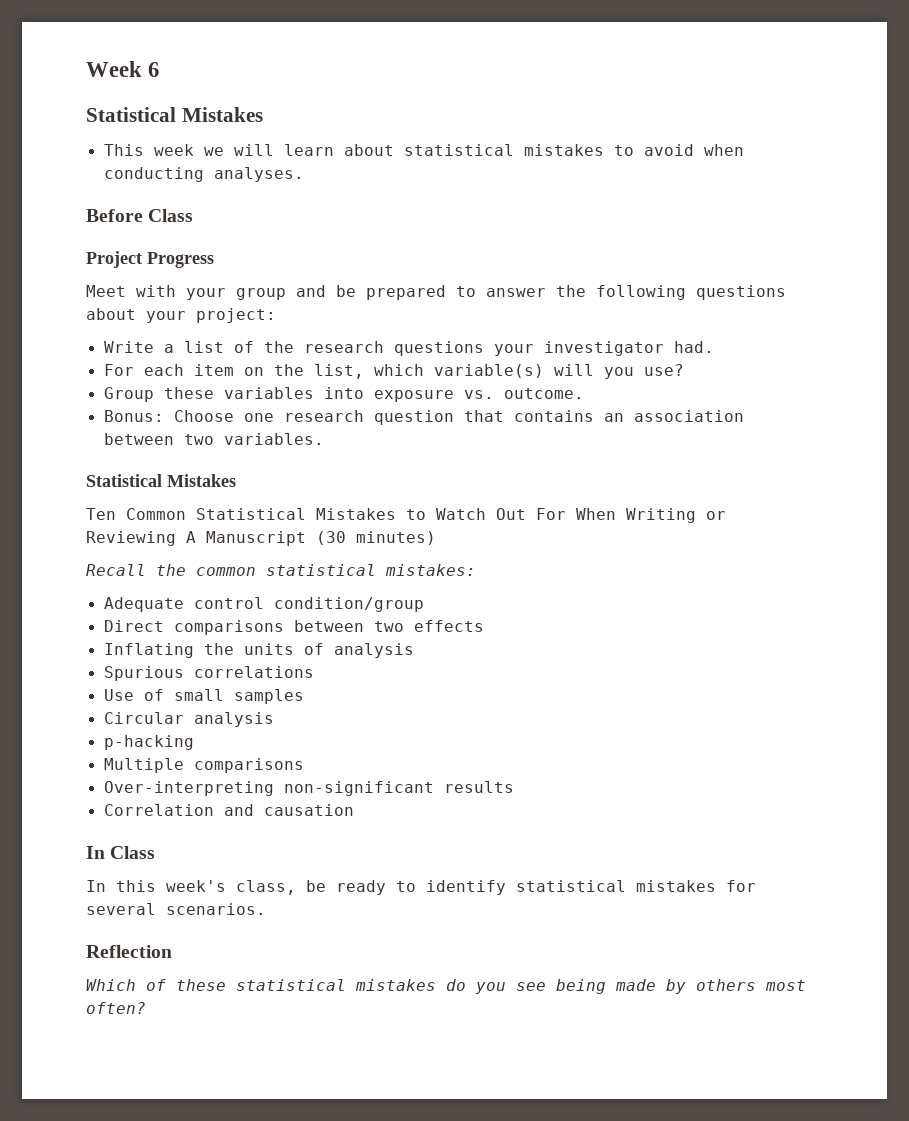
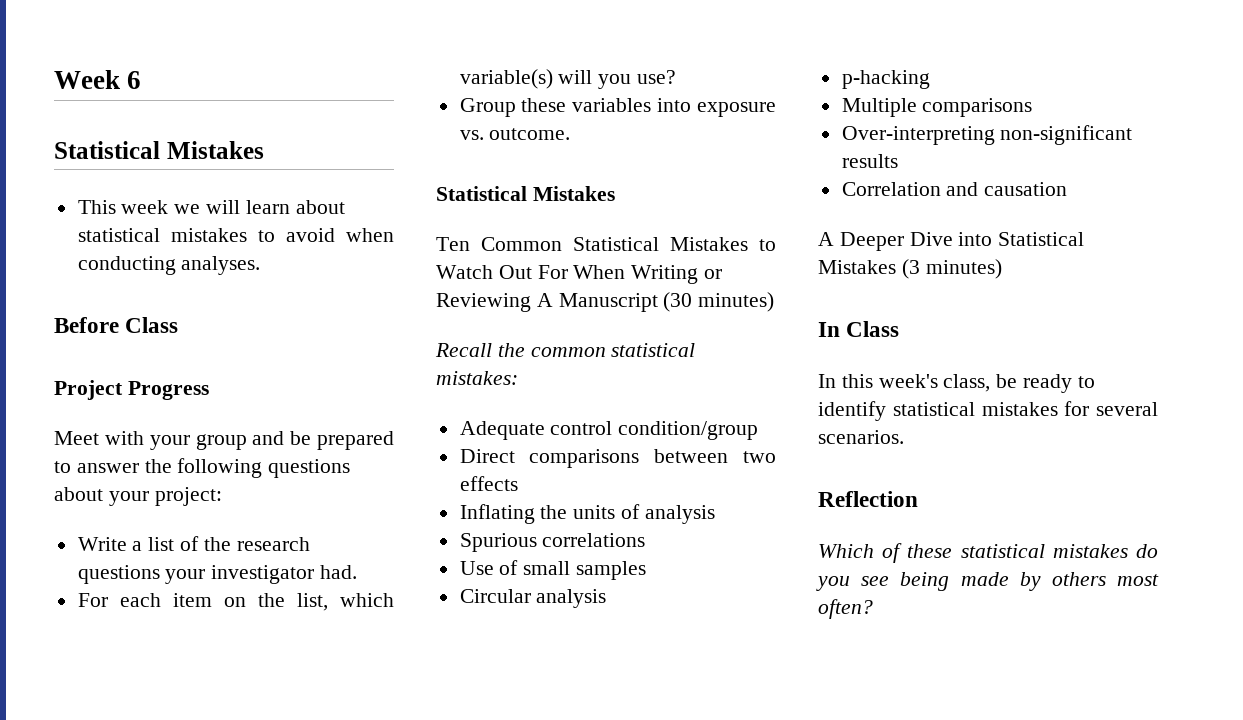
[103,410,744,425] [103,433,324,445] // Bonus: Choose one research question that contains an association between two variables. -> (571, 134) none
(354, 810) none -> [818,232,1085,251] [818,259,1002,279] // A Deeper Dive into Statistical Mistakes (3 minutes)

